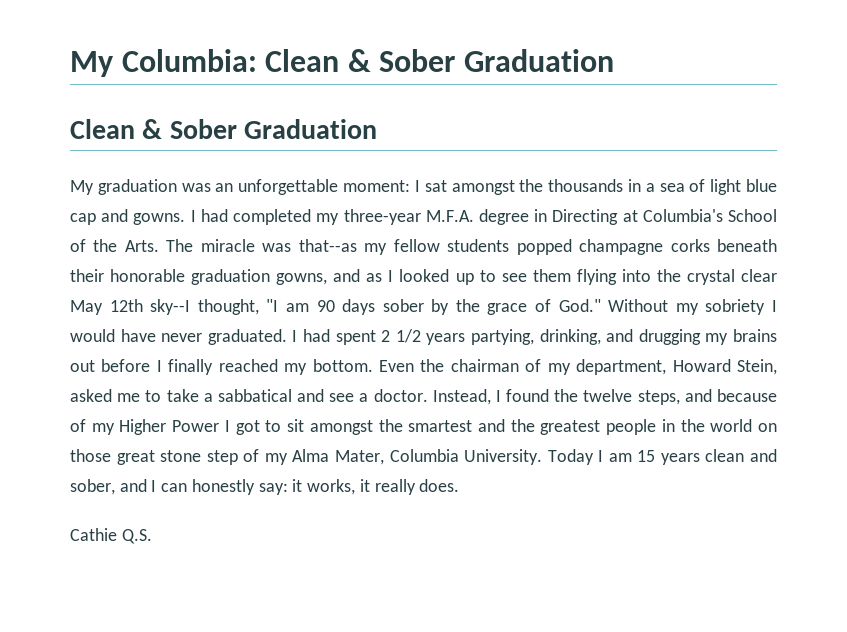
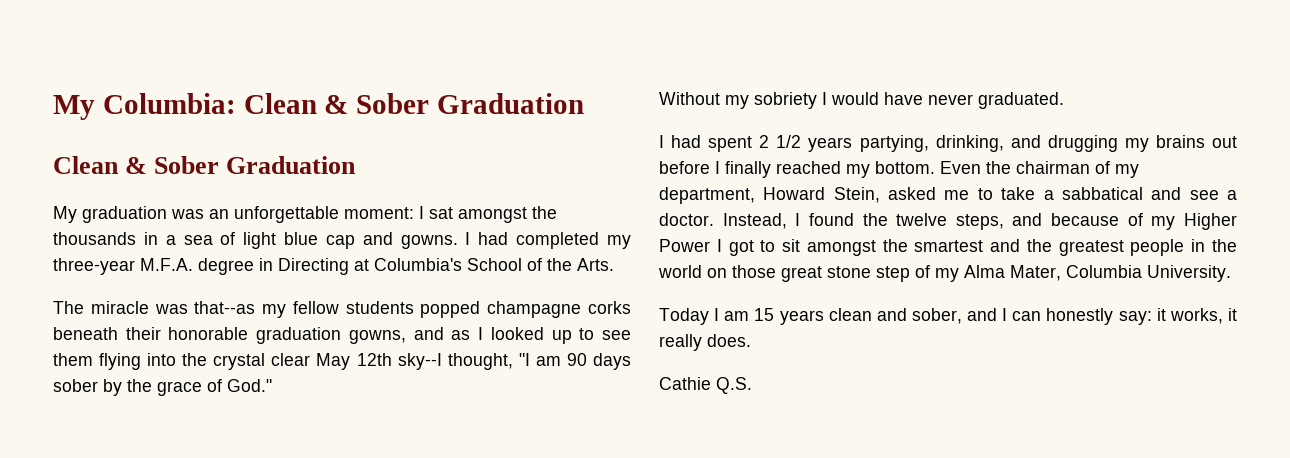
(159, 246) none -> (614, 264) //
(601, 305) none -> (272, 385) //
(287, 337) none -> (1064, 100) //
(543, 457) none -> (1231, 273) //

